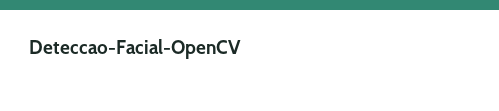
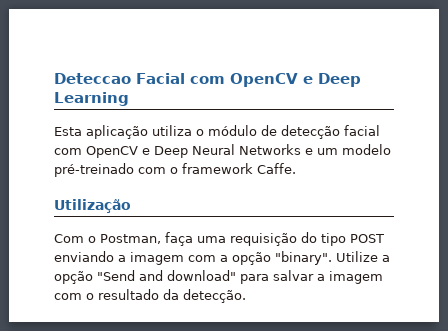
[29,39,241,59] Deteccao-Facial-OpenCV -> [54,73,361,87] [54,92,129,106] [54,125,380,139] [54,144,391,158] [54,163,296,177] [54,199,131,213] [54,232,384,246] [54,251,390,265] [54,270,383,284] [54,289,246,303] Deteccao Facial com OpenCV e Deep Learning // Esta aplicação utiliza o módulo de detecção facial com OpenCV e Deep Neural Networks e um modelo pré-treinado com o framework Caffe. // Utilização // Com o Postman, faça uma requisição do tipo POST enviando a imagem com a opção "binary". Utilize a opção "Send and download" para salvar a imagem com o resultado da detecção.

